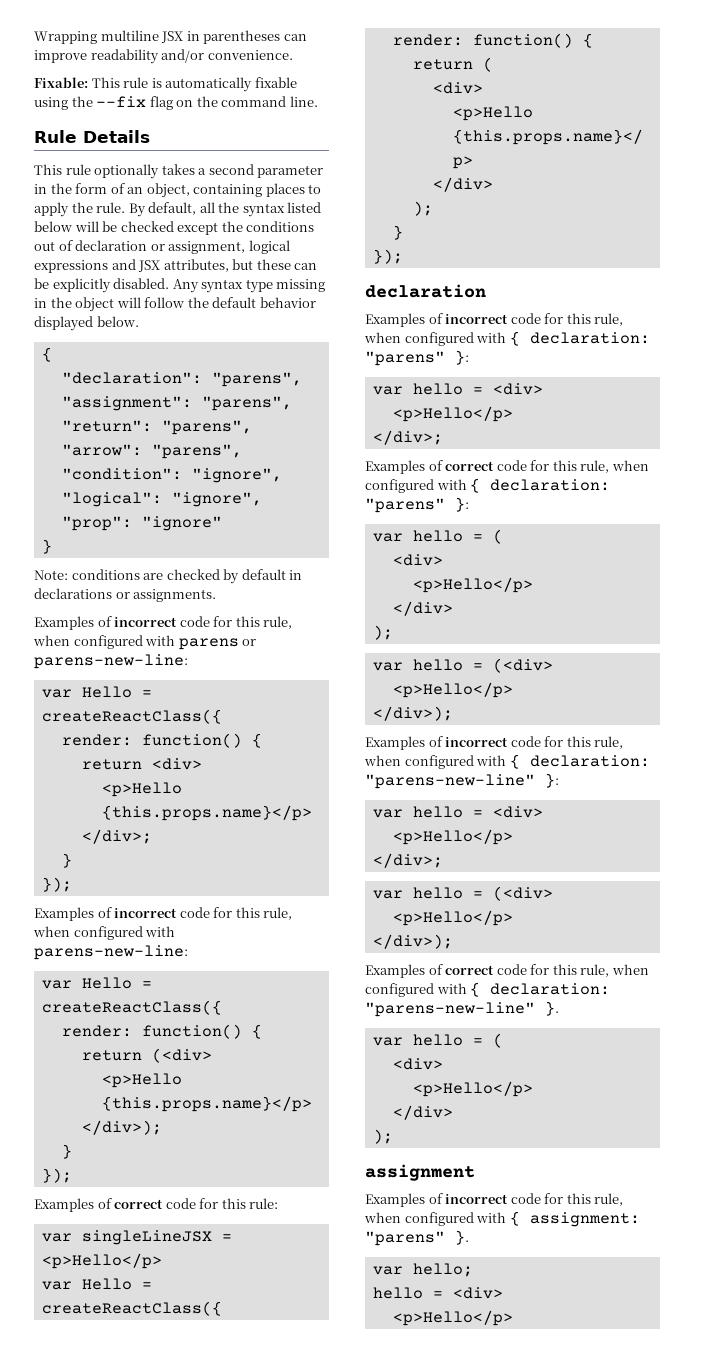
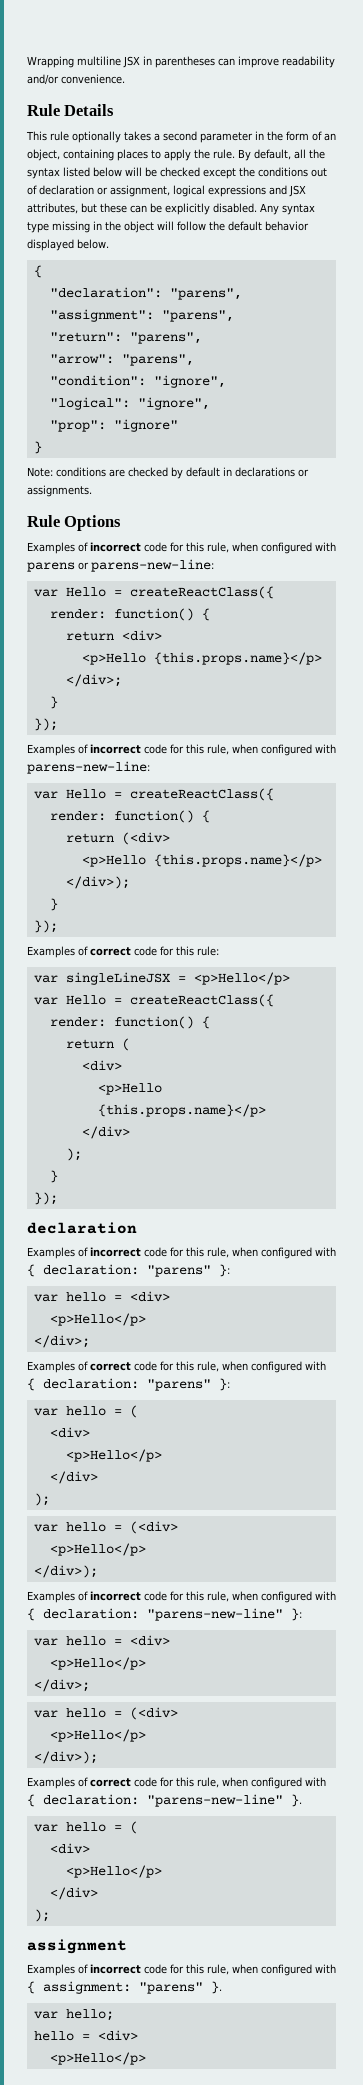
[34,77,297,92] [34,96,318,110] // Fixable: This rule is automatically fixable using the --fix flag on the command line. -> (125, 79) none
(217, 595) none -> [27,515,122,531] // Rule Options

